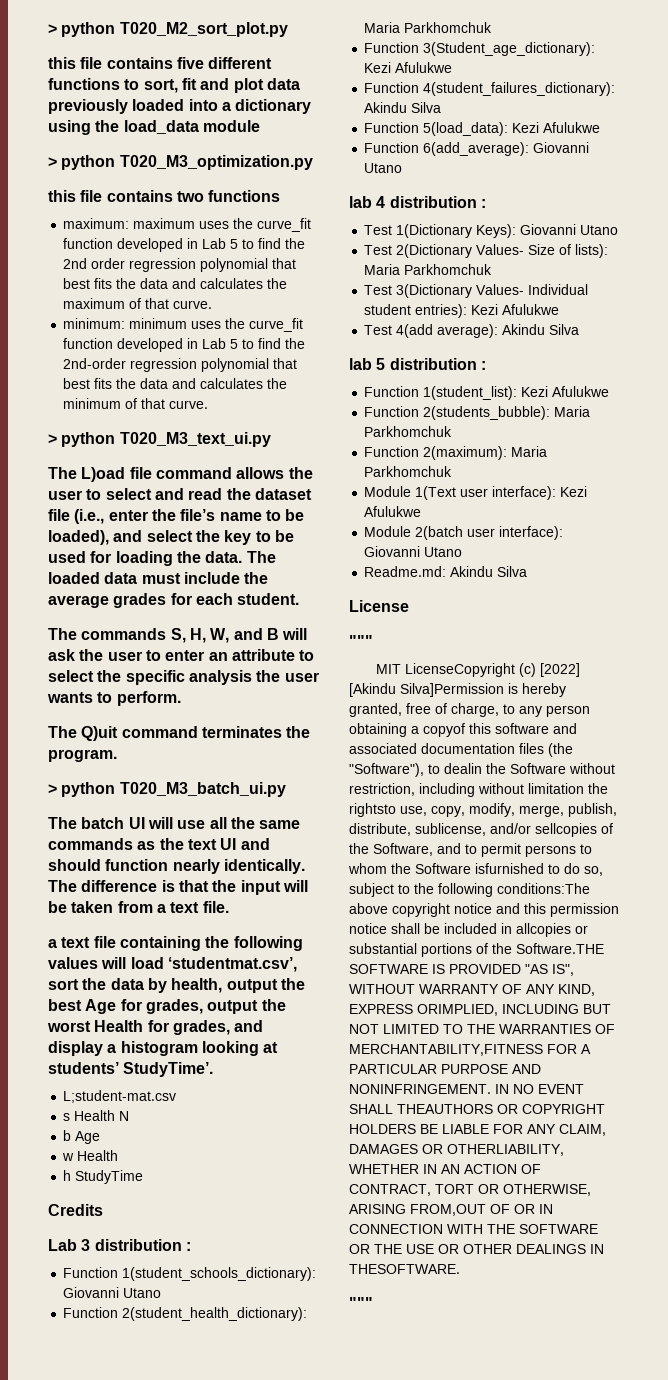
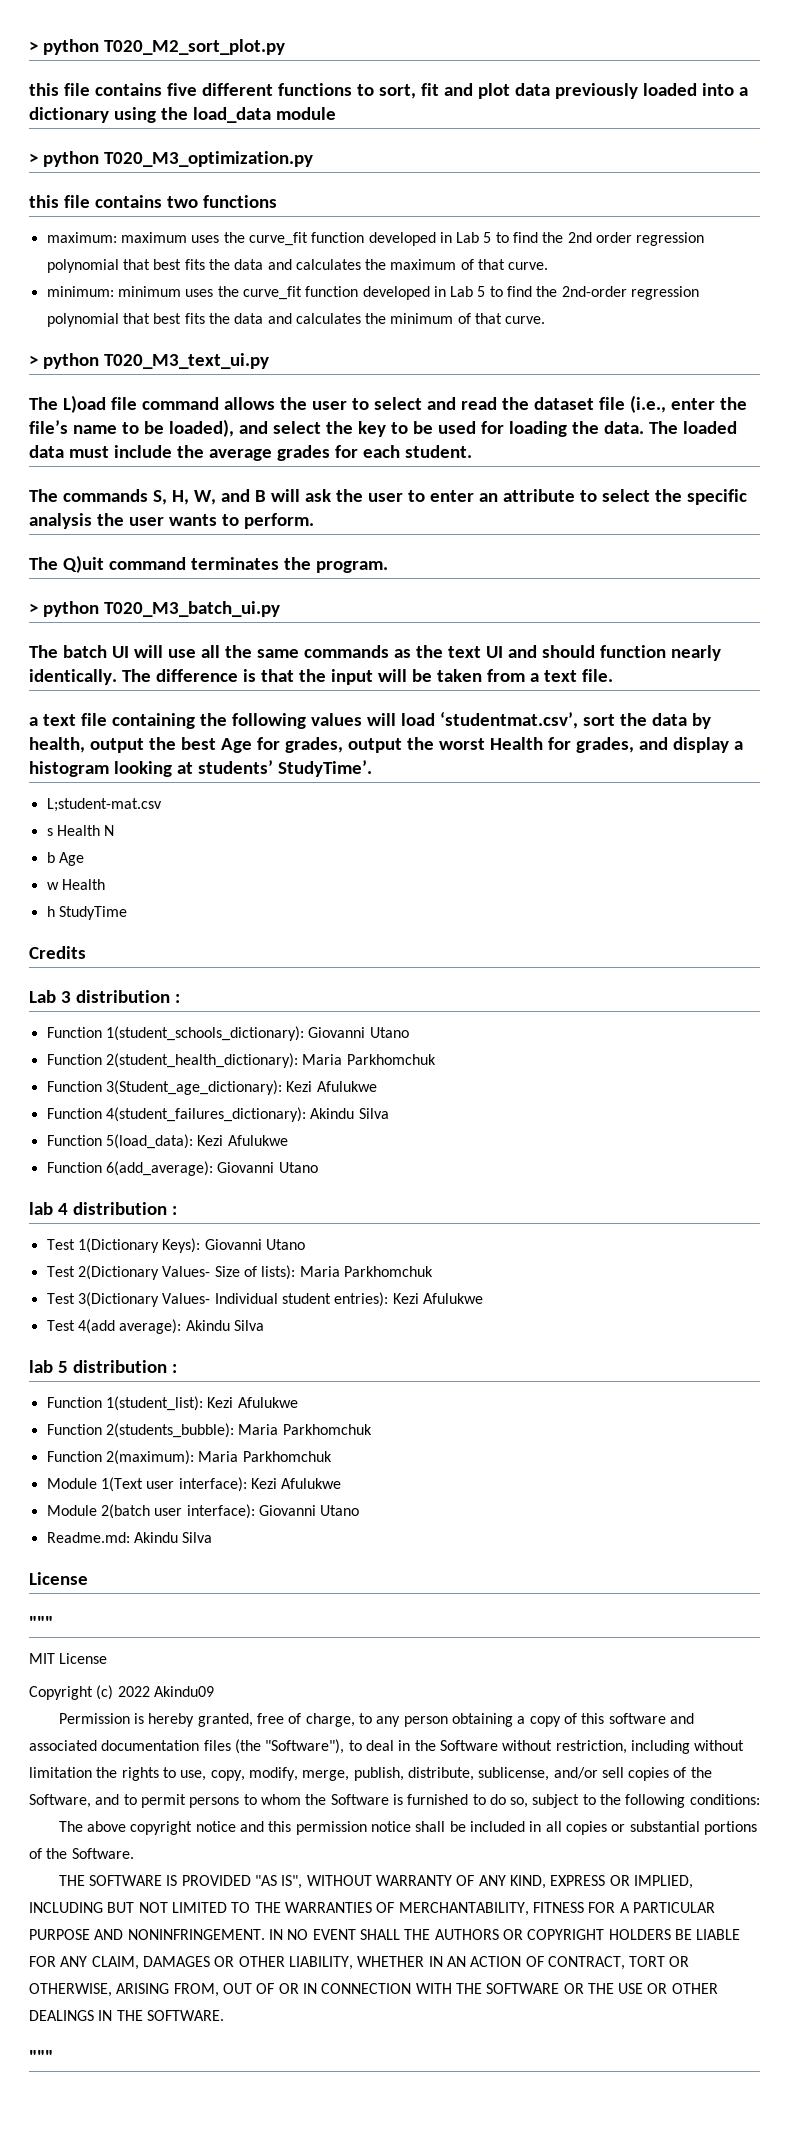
[404,663,580,677] [349,683,504,697] LicenseCopyright (c) [2022] [Akindu Silva]Permission -> [59,1653,108,1664] [29,1685,214,1700] [58,1713,130,1724] License // Copyright (c) 2022 Akindu09 // Permission
[423,723,465,737] copyof -> [529,1713,577,1727] copy of
[444,763,482,774] dealin -> [365,1740,411,1751] deal in
[349,803,396,817] rightsto -> [121,1767,176,1781] rights to
[535,823,597,837] sellcopies -> [601,1767,670,1781] sell copies
[475,863,544,874] isfurnished -> [392,1794,469,1805] is furnished
[497,883,590,894] conditions:The -> [689,1794,760,1805] [58,1821,83,1832] conditions: // The
[516,923,571,937] allcopies -> [545,1821,607,1835] all copies
[516,943,604,954] Software.THE -> [71,1848,134,1859] [58,1875,85,1886] Software. // THE
[417,1004,498,1016] ORIMPLIED, -> [609,1875,693,1889] OR IMPLIED,
[349,1044,543,1056] MERCHANTABILITY,FITNESS -> [398,1902,584,1916] MERCHANTABILITY, FITNESS
[397,1104,493,1114] THEAUTHORS -> [404,1929,499,1940] THE AUTHORS
[447,1144,564,1156] OTHERLIABILITY, -> [238,1956,353,1970] OTHER LIABILITY,
[410,1204,486,1216] FROM,OUT -> [173,1983,252,1997] FROM, OUT
[349,1264,460,1274] THESOFTWARE. -> [116,2010,224,2021] THE SOFTWARE.

